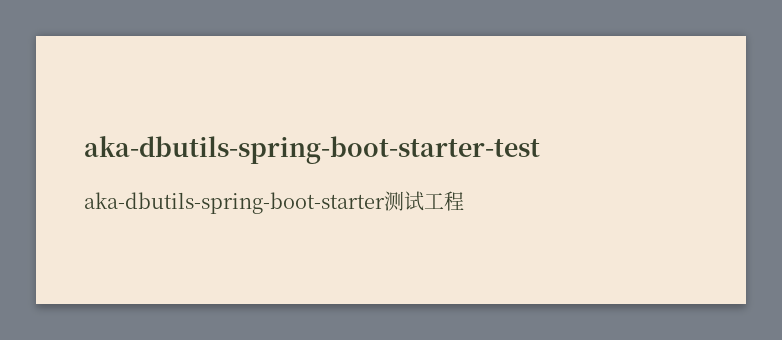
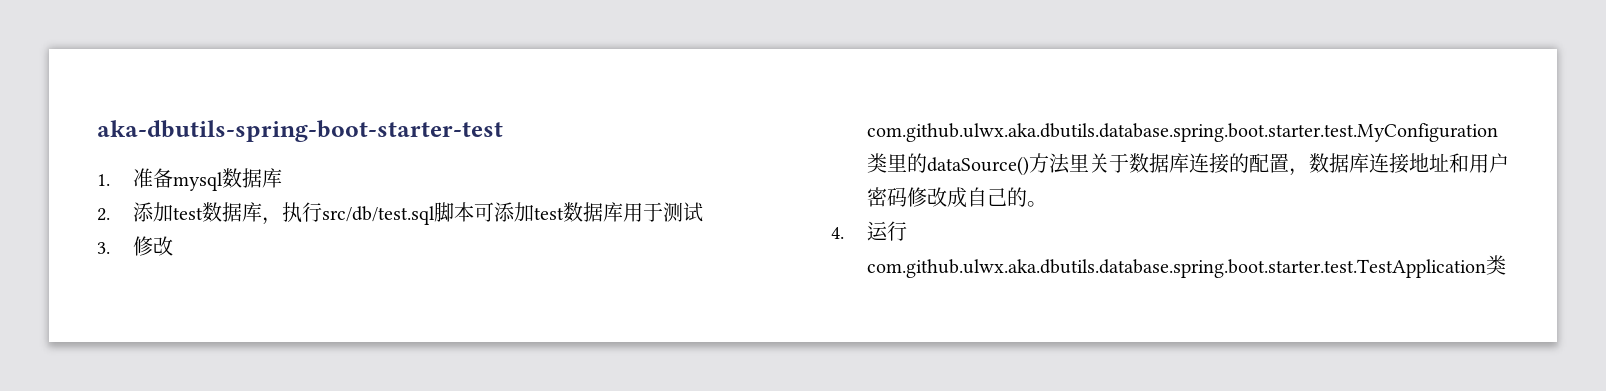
[84,191,464,214] aka-dbutils-spring-boot-starter测试工程 -> [97,168,282,191] [97,202,703,225] [97,236,173,256] [866,123,1498,142] [866,153,1509,176] [866,187,1047,208] [831,221,907,241] [866,255,1506,278] 1.准备mysql数据库 // 2.添加test数据库，执行src/db/test.sql脚本可添加test数据库用于测试 // 3.修改com.github.ulwx.aka.dbutils.database.spring.boot.starter.test.MyConfiguration类里的dataSource()方法里关于数据库连接的配置，数据库连接地址和用户密码修改成自己的。 // 4.运行com.github.ulwx.aka.dbutils.database.spring.boot.starter.test.TestApplication类

